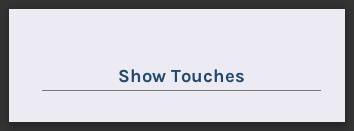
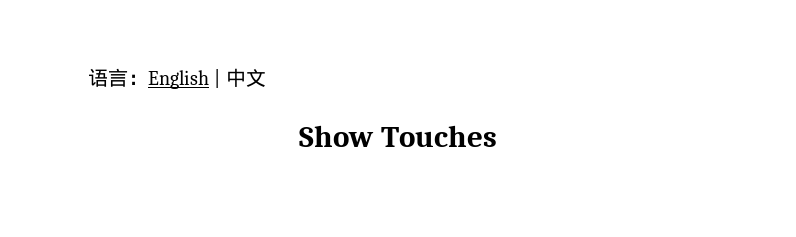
(118, 76) none -> [88,68,266,89] 语言：English | 中文 //

